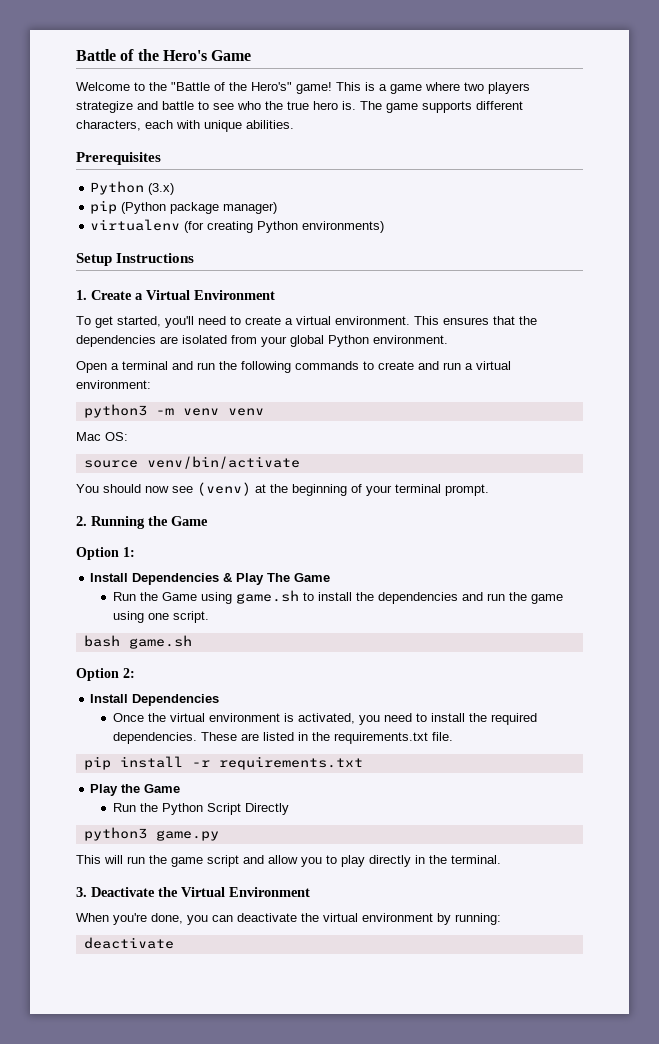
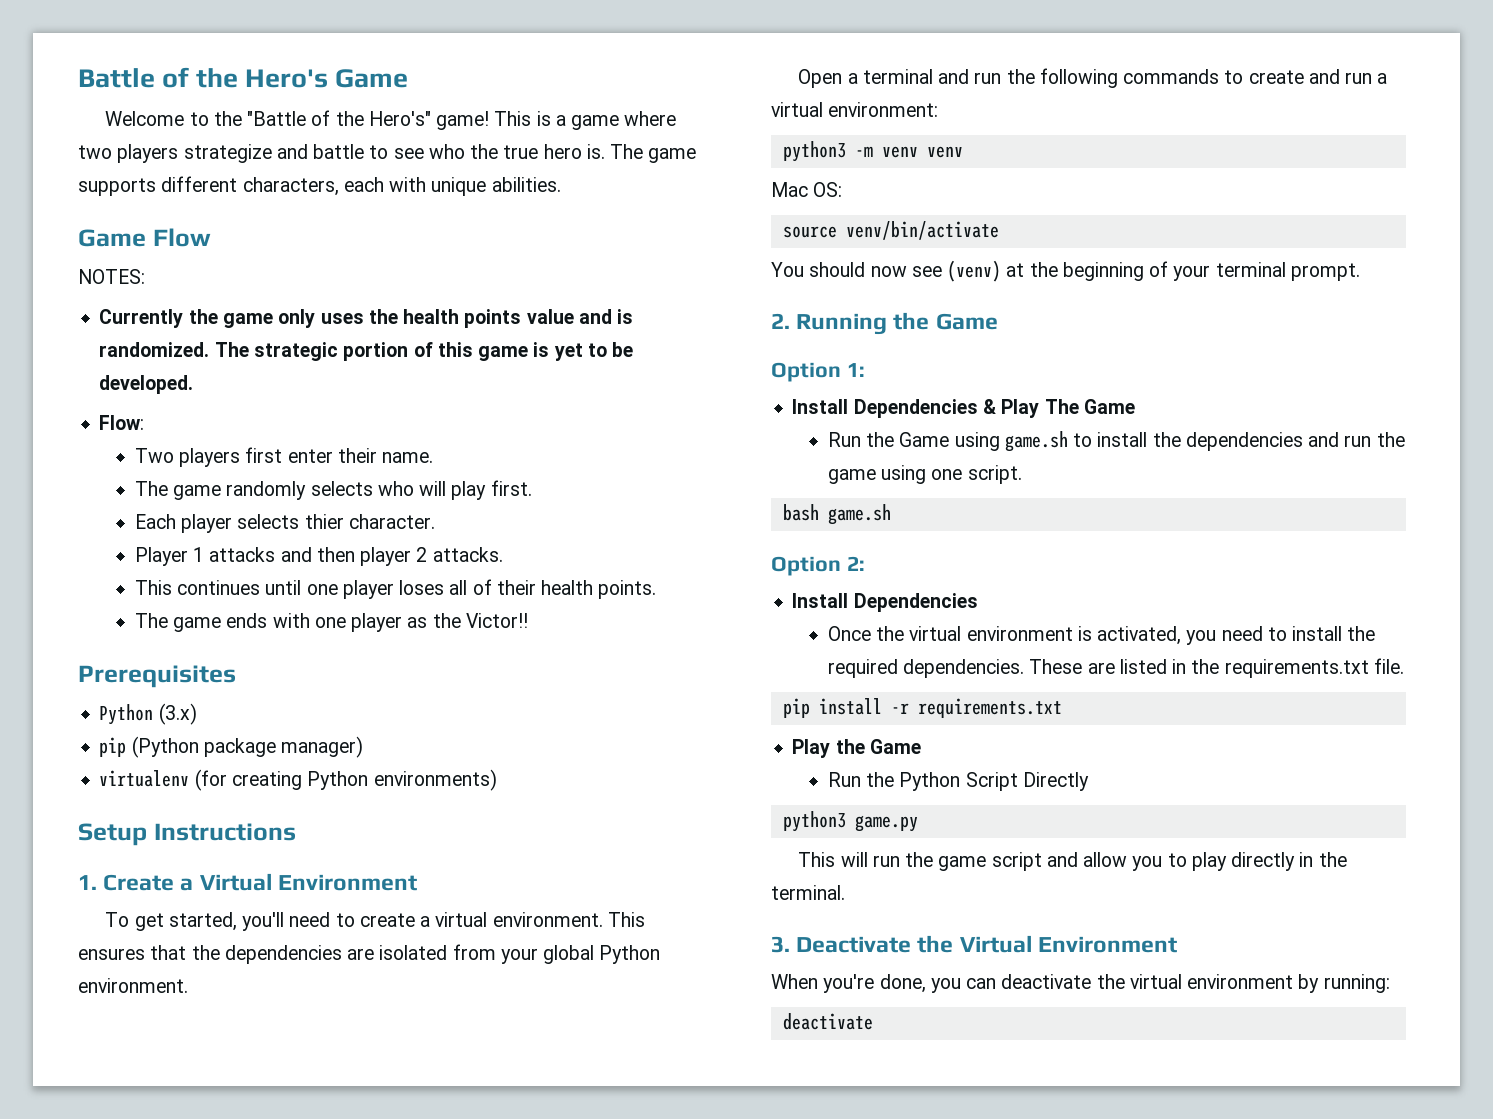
(294, 124) none -> [78,228,211,247] [78,269,145,284] [99,309,634,328] [99,342,634,361] [99,375,194,394] [99,415,145,430] [134,447,434,467] [134,480,532,500] [134,514,435,533] [134,547,503,566] [134,579,657,599] [134,613,528,632] // Game Flow // NOTES: // Currently the game only uses the health points value and is randomized. The strategic portion of this game is yet to be developed. // Flow: // Two players first enter their name. // The game randomly selects who will play first. // Each player selects thier character. // Player 1 attacks and then player 2 attacks. // This continues until one player loses all of their health points. // The game ends with one player as the Victor!!

